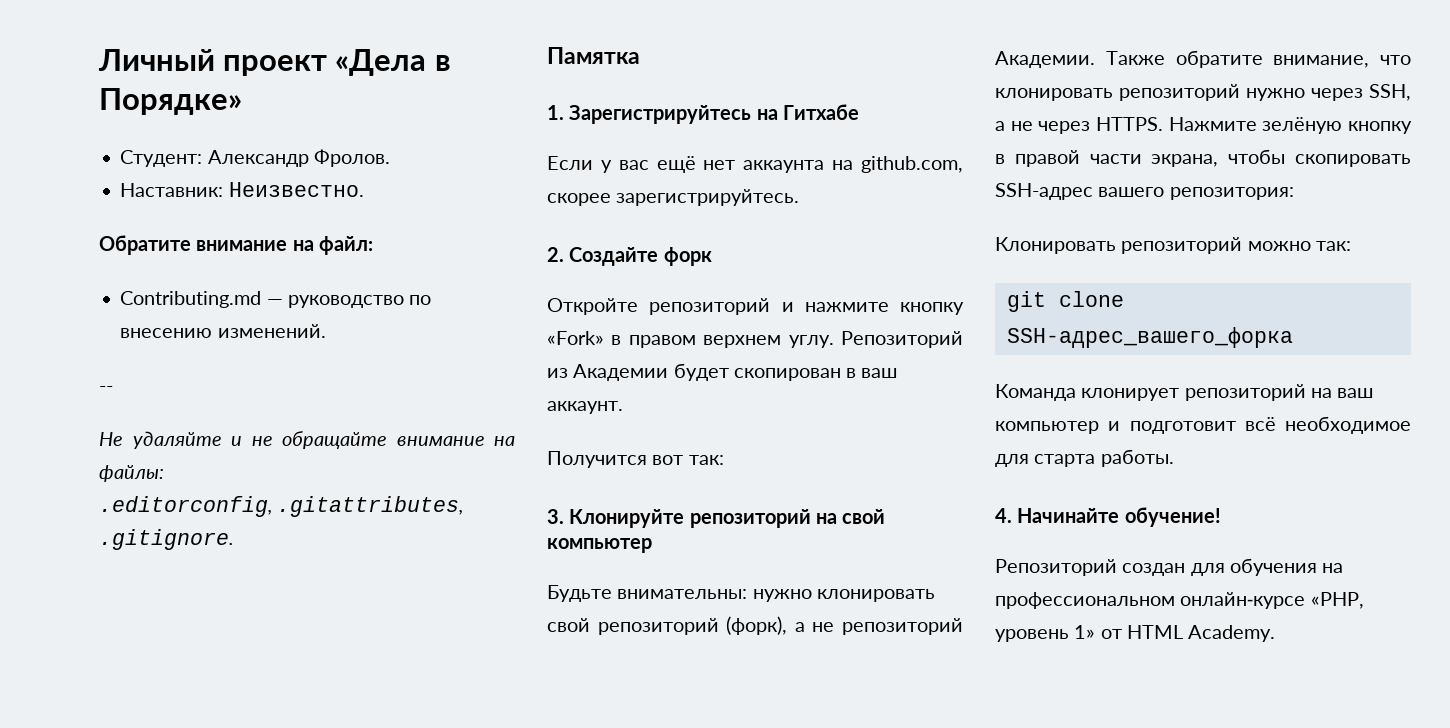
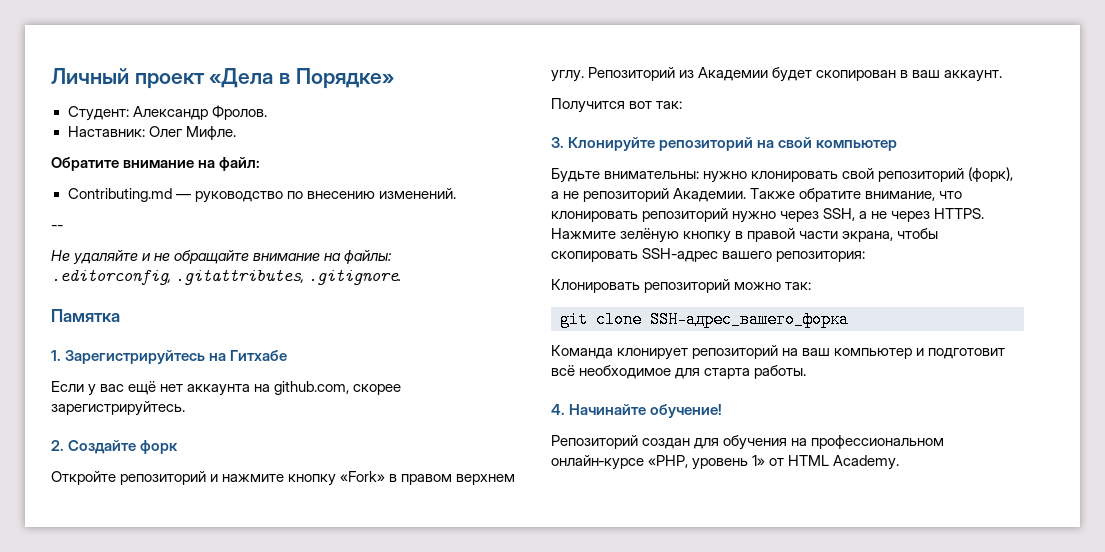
[228,182,364,197] Неизвестно. -> [148,126,236,140] Олег Мифле.

